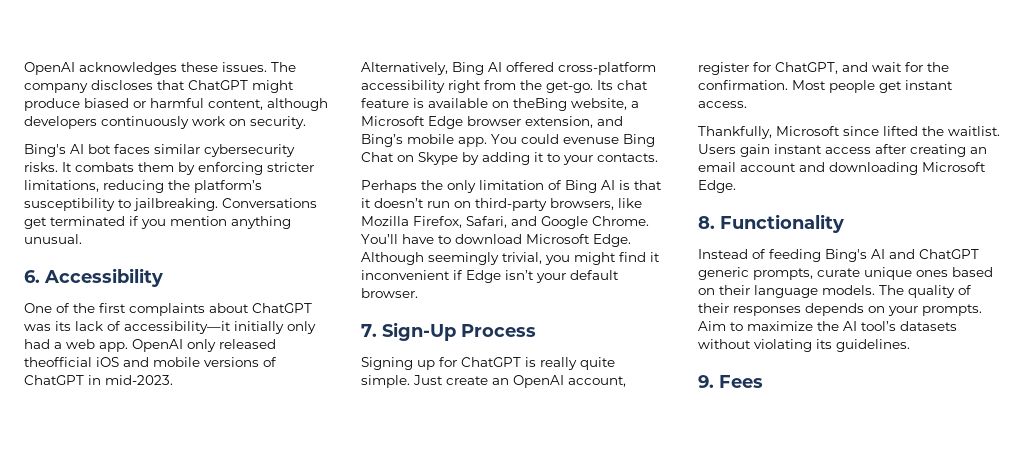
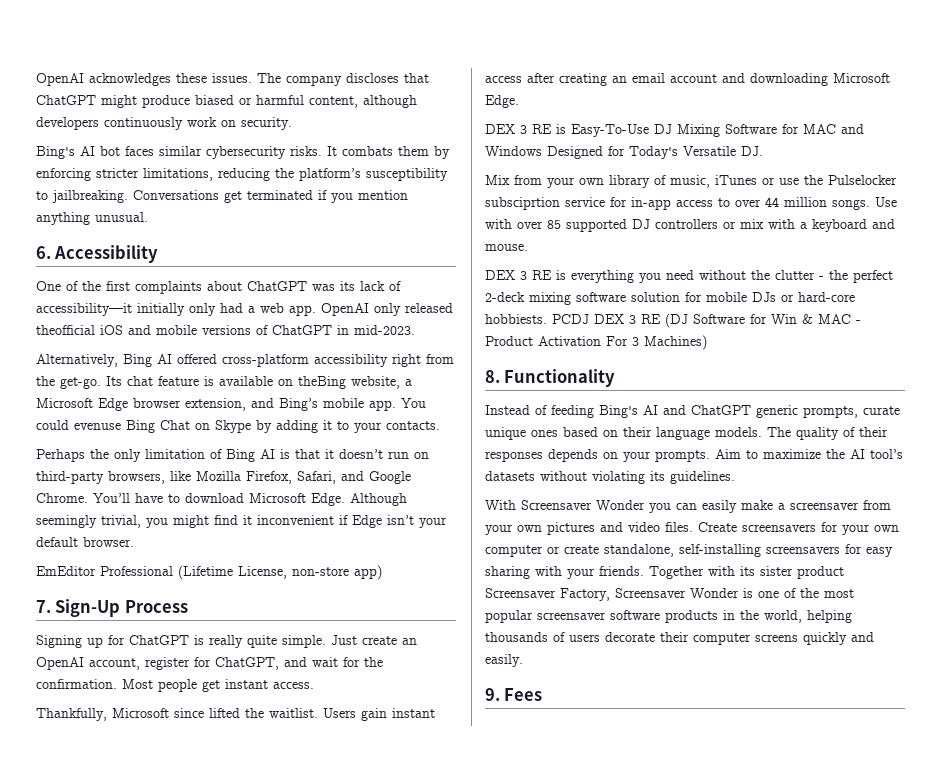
(418, 293) none -> [36,565,382,580] // EmEditor Professional (Lifetime License, non-store app)
(736, 186) none -> [485,124,864,137] [485,146,763,159] [485,175,897,188] [485,197,897,210] [485,219,895,232] [485,244,528,251] [485,270,893,283] [485,292,855,305] [485,313,861,328] [485,335,707,350] // DEX 3 RE is Easy-To-Use DJ Mixing Software for MAC and Windows Designed for Today's Versatile DJ. // Mix from your own library of music, iTunes or use the Pulselocker subsciprtion service for in-app access to over 44 million songs. Use with over 85 supported DJ controllers or mix with a keyboard and mouse. // DEX 3 RE is everything you need without the clutter - the perfect 2-deck mixing software solution for mobile DJs or hard-core hobbiests. PCDJ DEX 3 RE (DJ Software for Win & MAC - Product Activation For 3 Machines)
(910, 345) none -> [485,500,891,513] [485,522,899,535] [485,544,893,557] [485,566,844,579] [485,588,854,601] [485,610,852,623] [485,632,874,645] [485,654,523,667] // With Screensaver Wonder you can easily make a screensaver from your own pictures and video files. Create screensavers for your own computer or create standalone, self-installing screensavers for easy sharing with your friends. Together with its sister product Screensaver Factory, Screensaver Wonder is one of the most popular screensaver software products in the world, helping thousands of users decorate their computer screens quickly and easily.

